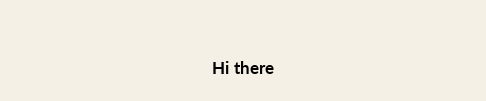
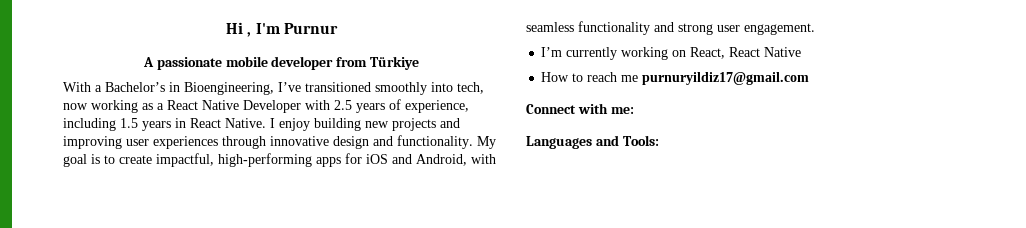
[233,61,274,74] there -> [247,23,338,37] [143,56,419,70] [63,82,484,95] [63,99,469,113] [63,118,460,131] [63,135,496,149] [63,153,496,167] [526,21,815,35] [541,47,802,60] [541,72,810,85] [526,103,634,114] [526,135,659,149] , I'm Purnur // A passionate mobile developer from Türkiye // With a Bachelor’s in Bioengineering, I’ve transitioned smoothly into tech, now working as a React Native Developer with 2.5 years of experience, including 1.5 years in React Native. I enjoy building new projects and improving user experiences through innovative design and functionality. My goal is to create impactful, high-performing apps for iOS and Android, with seamless functionality and strong user engagement. // I’m currently working on React, React Native // How to reach me purnuryildiz17@gmail.com // Connect with me: // Languages and Tools:

